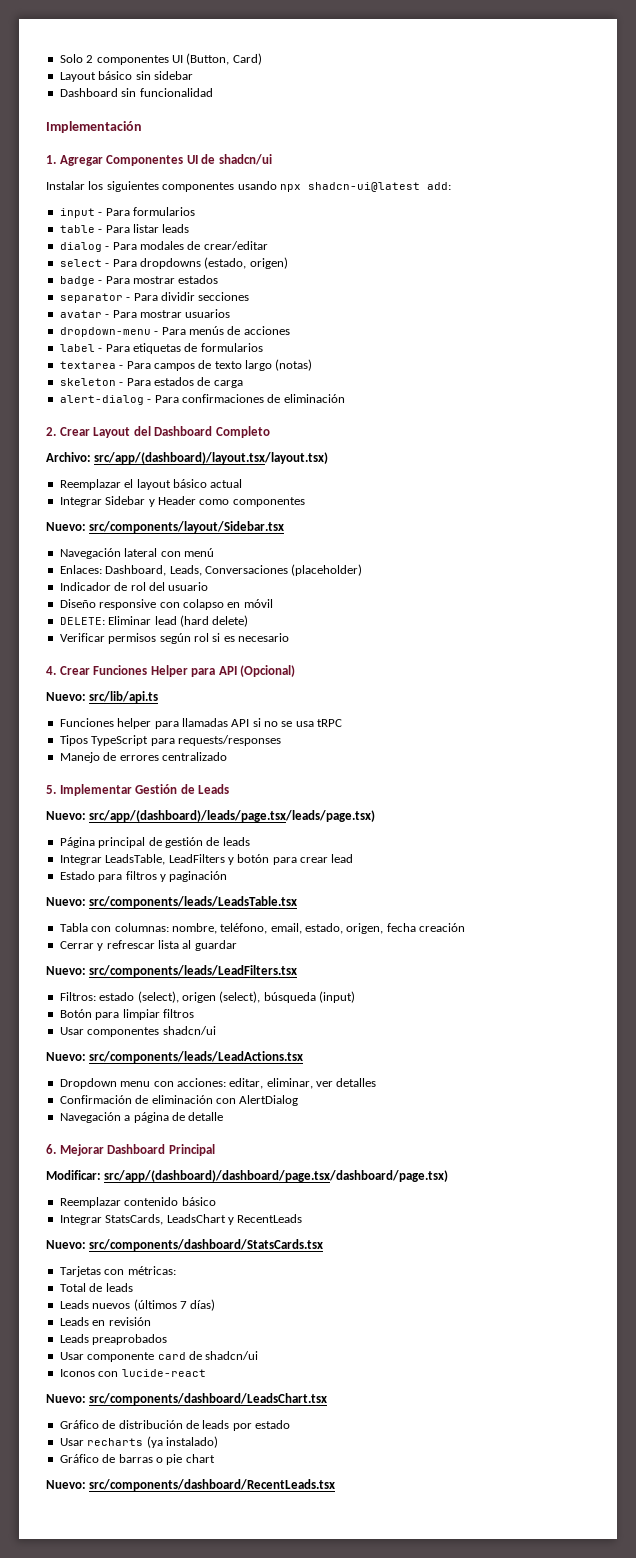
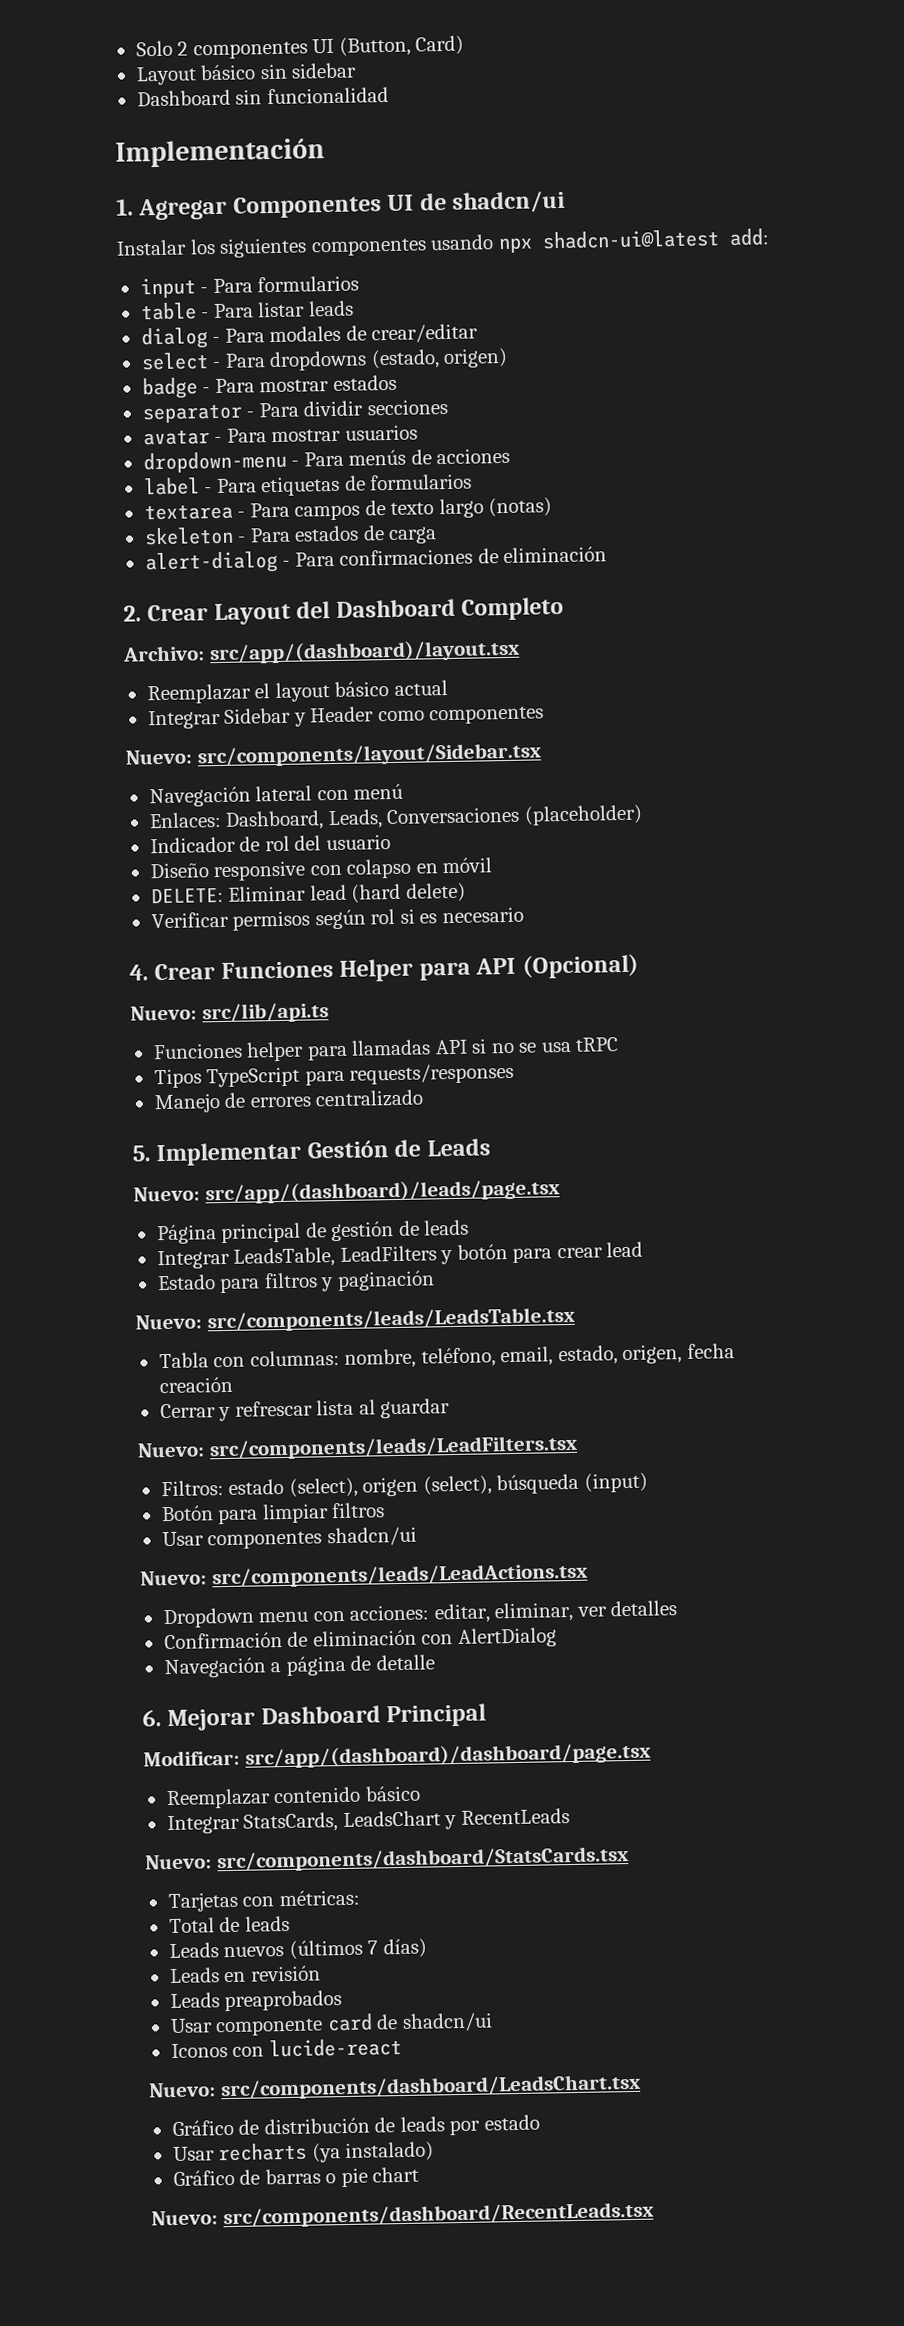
[94,452,329,464] src/app/(dashboard)/layout.tsx/layout.tsx) -> [208,638,520,665] src/app/(dashboard)/layout.tsx
[89,810,376,822] src/app/(dashboard)/leads/page.tsx/leads/page.tsx) -> [204,1178,560,1205] src/app/(dashboard)/leads/page.tsx
[104,1170,449,1182] src/app/(dashboard)/dashboard/page.tsx/dashboard/page.tsx) -> [244,1741,651,1769] src/app/(dashboard)/dashboard/page.tsx

